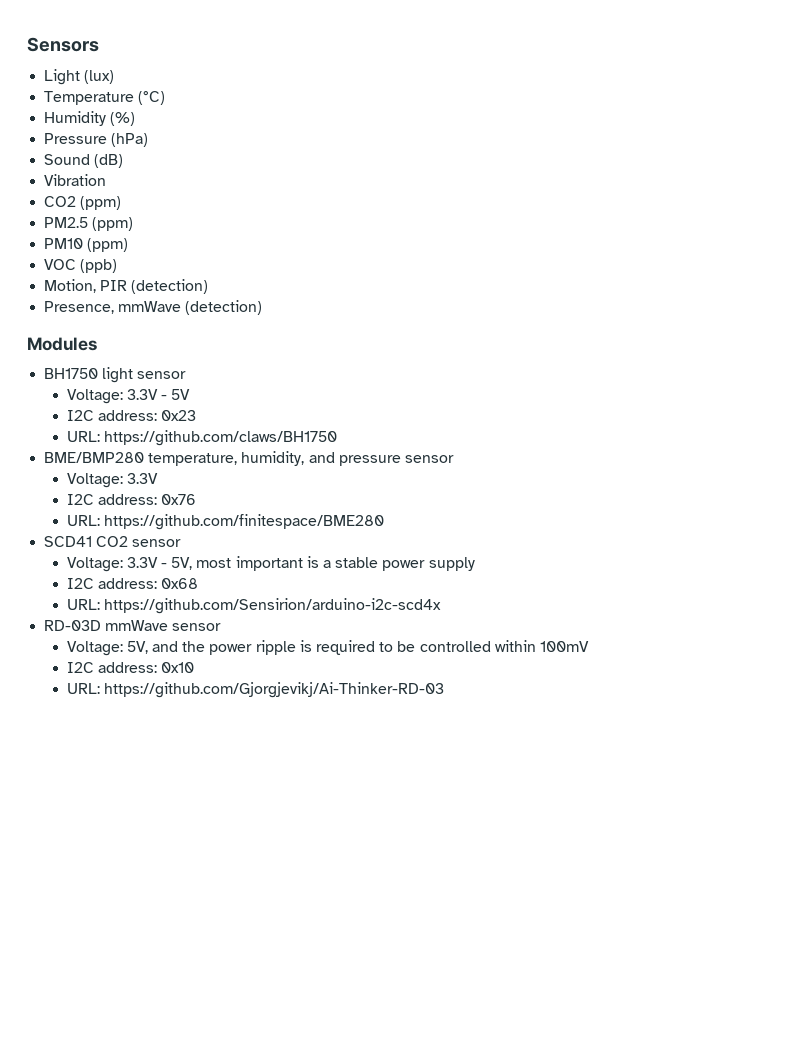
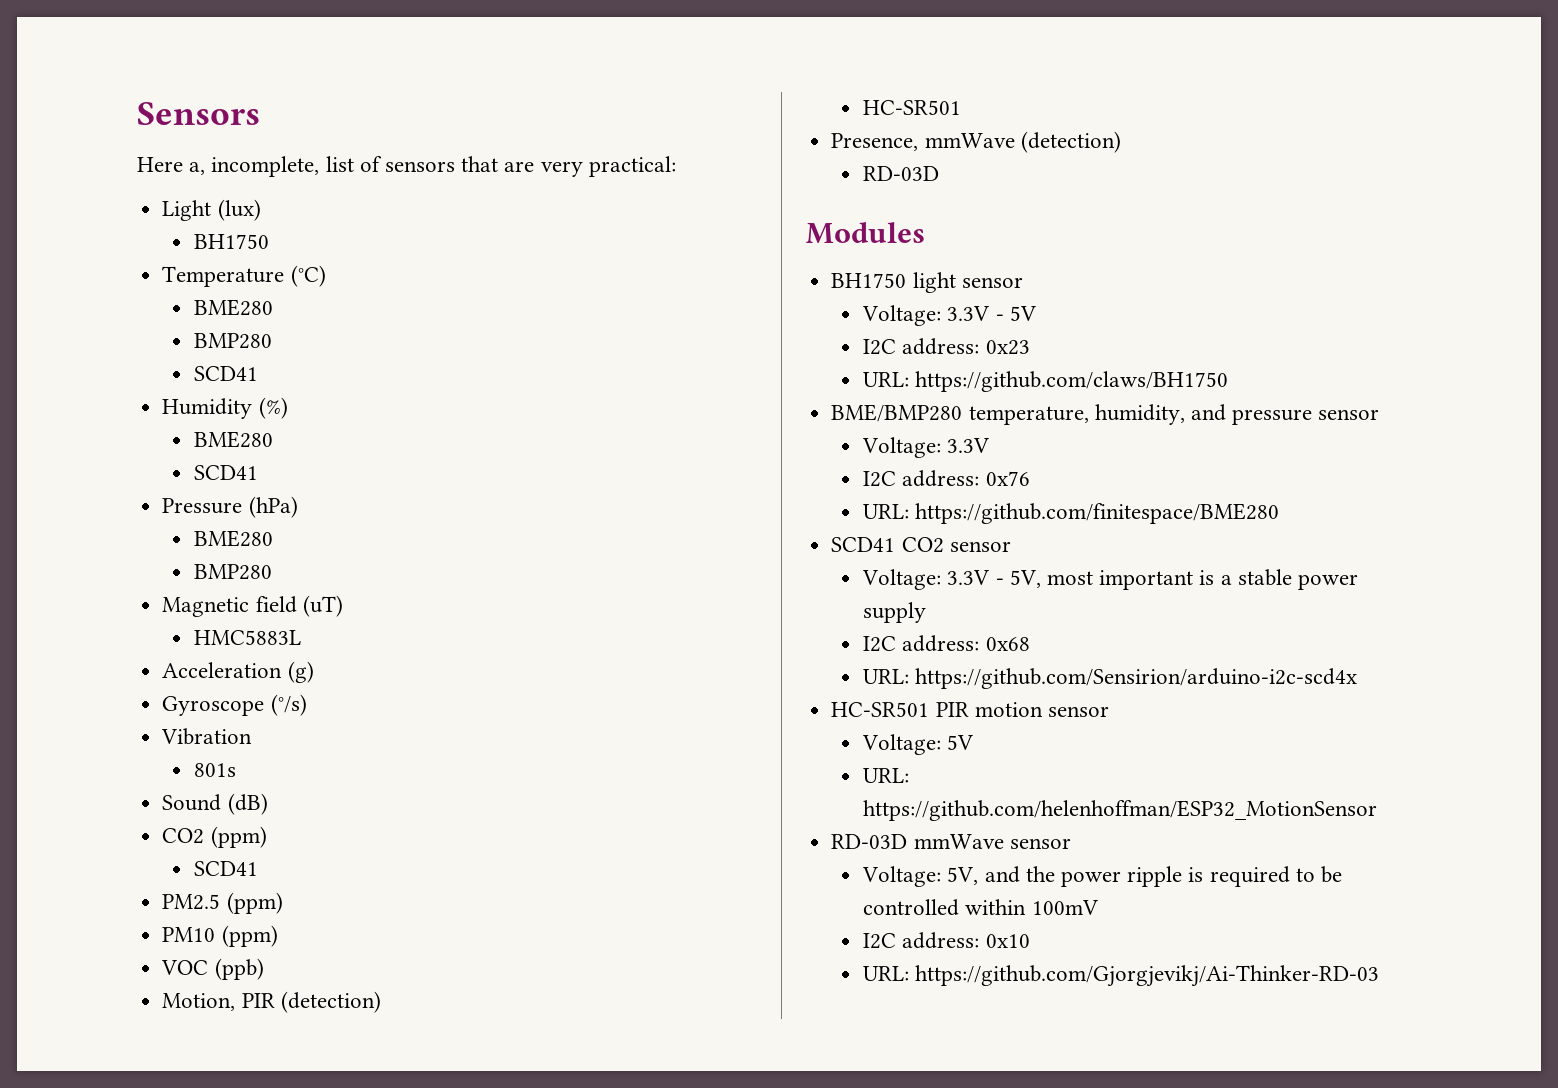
(99, 44) none -> [137,156,676,177] // Here a, incomplete, list of sensors that are very practical:
(115, 77) none -> [194,234,270,249] // BH1750
(166, 98) none -> [194,299,274,316] [194,333,273,349] [194,366,259,381] // BME280 // BMP280 // SCD41
(136, 119) none -> [194,431,274,448] [194,465,259,480] // BME280 // SCD41
(149, 140) none -> [194,530,274,547] [194,564,273,580] [162,595,343,617] [194,630,302,645] [162,661,314,683] [162,694,307,716] [161,728,253,745] [194,763,237,777] // BME280 // BMP280 // Magnetic field (uT) // HMC5883L // Acceleration (g) // Gyroscope (°/s) // Vibration // 801s
[44,174,107,186] // Vibration -> (268, 804) none
(122, 203) none -> [194,861,259,876] // SCD41
(209, 286) none -> [863,100,962,115] // HC-SR501
(263, 307) none -> [863,166,940,181] // RD-03D
(441, 606) none -> [831,702,1109,717] [862,734,974,755] [863,768,910,783] [863,800,1378,821] // HC-SR501 PIR motion sensor // Voltage: 5V // URL: https://github.com/helenhoffman/ESP32_MotionSensor

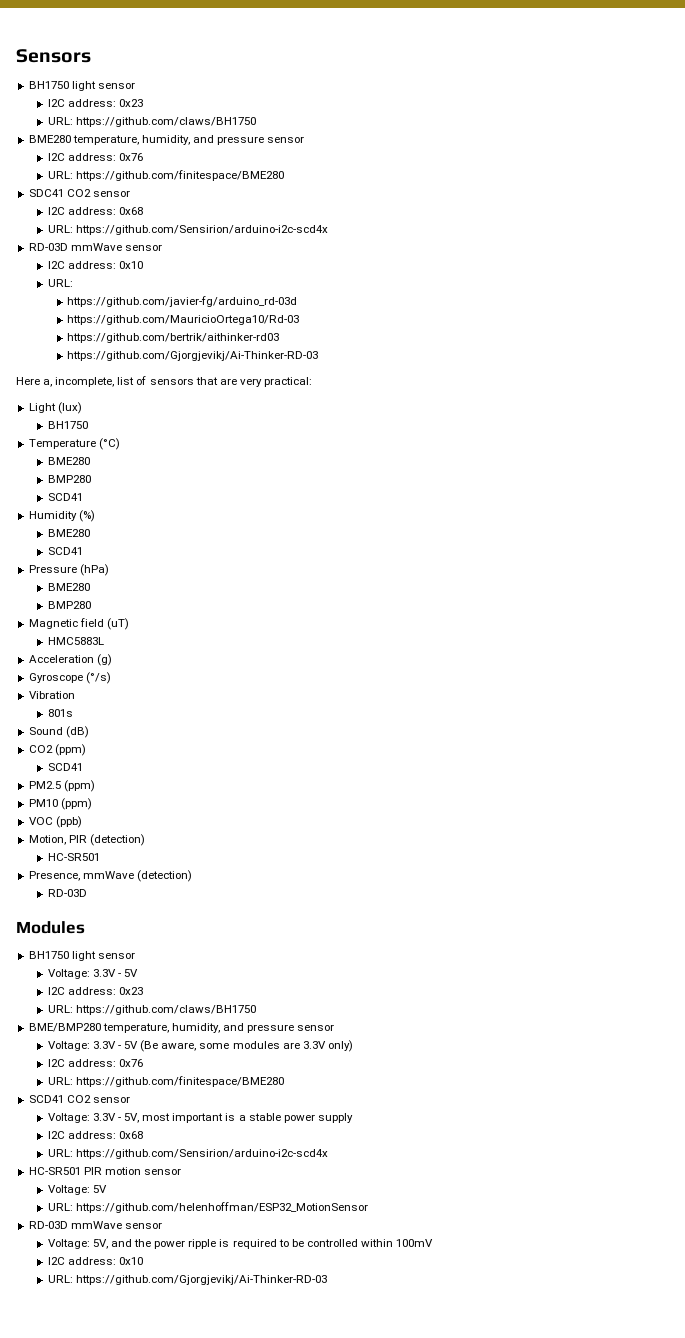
(260, 113) none -> [28,81,135,91] [47,99,143,107] [47,117,256,127] [28,135,305,145] [47,153,143,161] [47,170,284,181] [28,189,130,197] [47,207,143,215] [47,225,328,235] [28,243,162,251] [47,261,143,269] [47,279,73,287] [66,296,297,307] [66,315,299,325] [66,333,279,343] [66,351,318,361] // BH1750 light sensor // I2C address: 0x23 // URL: https://github.com/claws/BH1750 // BME280 temperature, humidity, and pressure sensor // I2C address: 0x76 // URL: https://github.com/finitespace/BME280 // SDC41 CO2 sensor // I2C address: 0x68 // URL: https://github.com/Sensirion/arduino-i2c-scd4x // RD-03D mmWave sensor // I2C address: 0x10 // URL: // https://github.com/javier-fg/arduino_rd-03d // https://github.com/MauricioOrtega10/Rd-03 // https://github.com/bertrik/aithinker-rd03 // https://github.com/Gjorgjevikj/Ai-Thinker-RD-03
(990, 445) none -> [117,1040,353,1052] - 5V (Be aware, some modules are 3.3V only)

